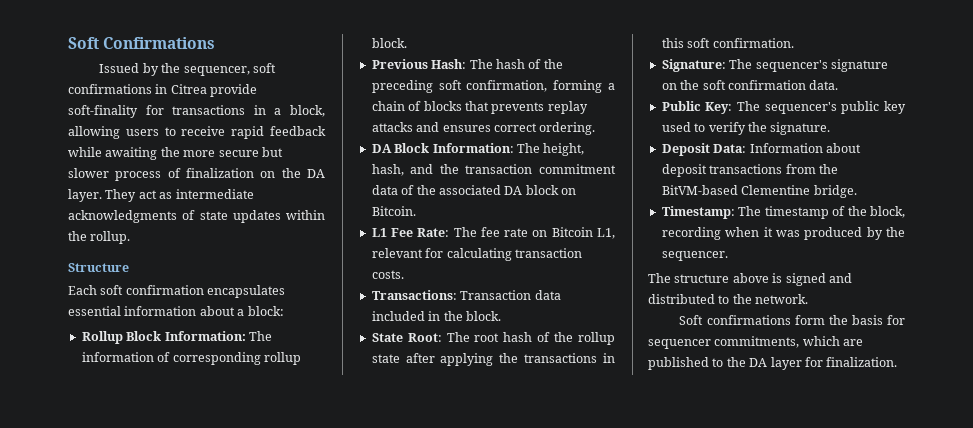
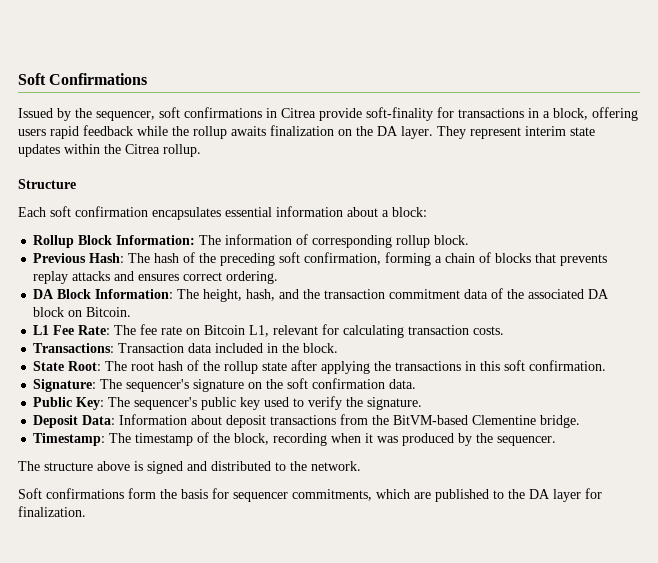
[68,126,326,139] [68,147,283,160] [68,168,181,181] allowing users to receive rapid feedback while awaiting the more secure but slower process of -> [592,107,638,121] [18,125,266,139] offering users rapid feedback while the rollup awaits
[138,189,254,199] [68,210,196,223] act as intermediate acknowledgments of -> [470,126,566,139] represent interim
(87, 236) none -> [125,144,160,154] Citrea

